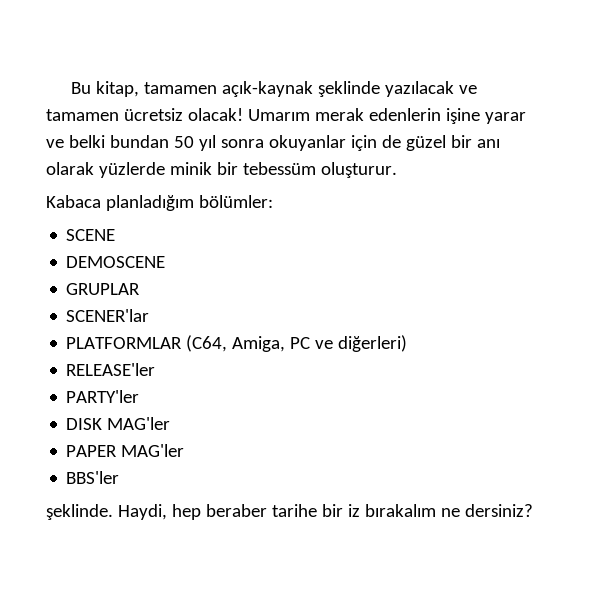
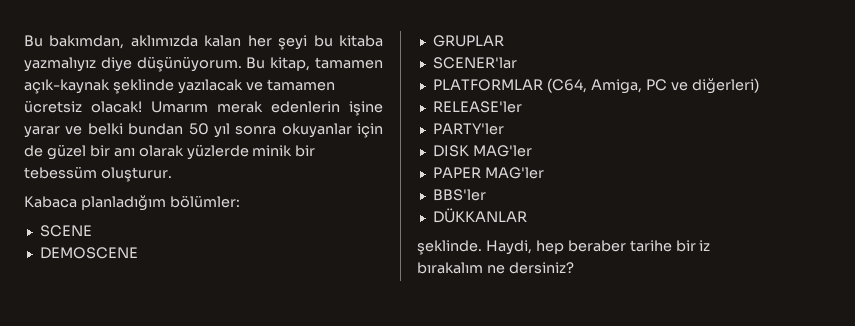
[70,82,91,94] Bu -> [24,35,383,50] [24,56,266,72] Bu bakımdan, aklımızda kalan her şeyi bu kitaba yazmalıyız diye düşünüyorum. Bu
(120, 477) none -> [432,208,527,223] // DÜKKANLAR

